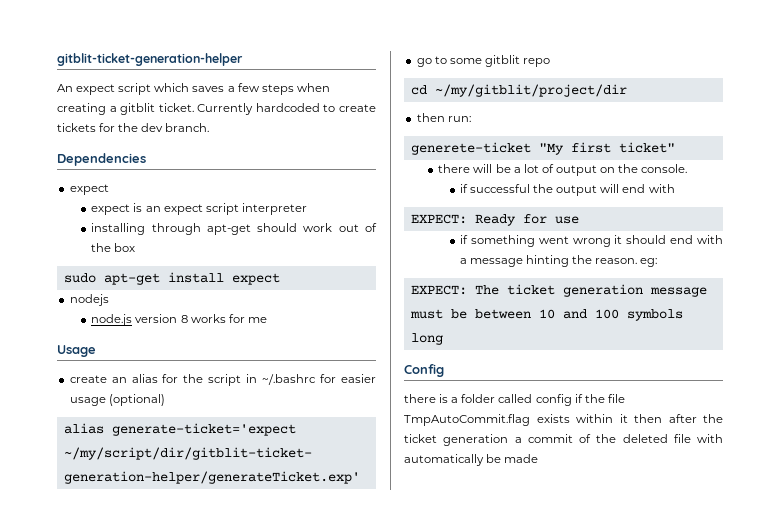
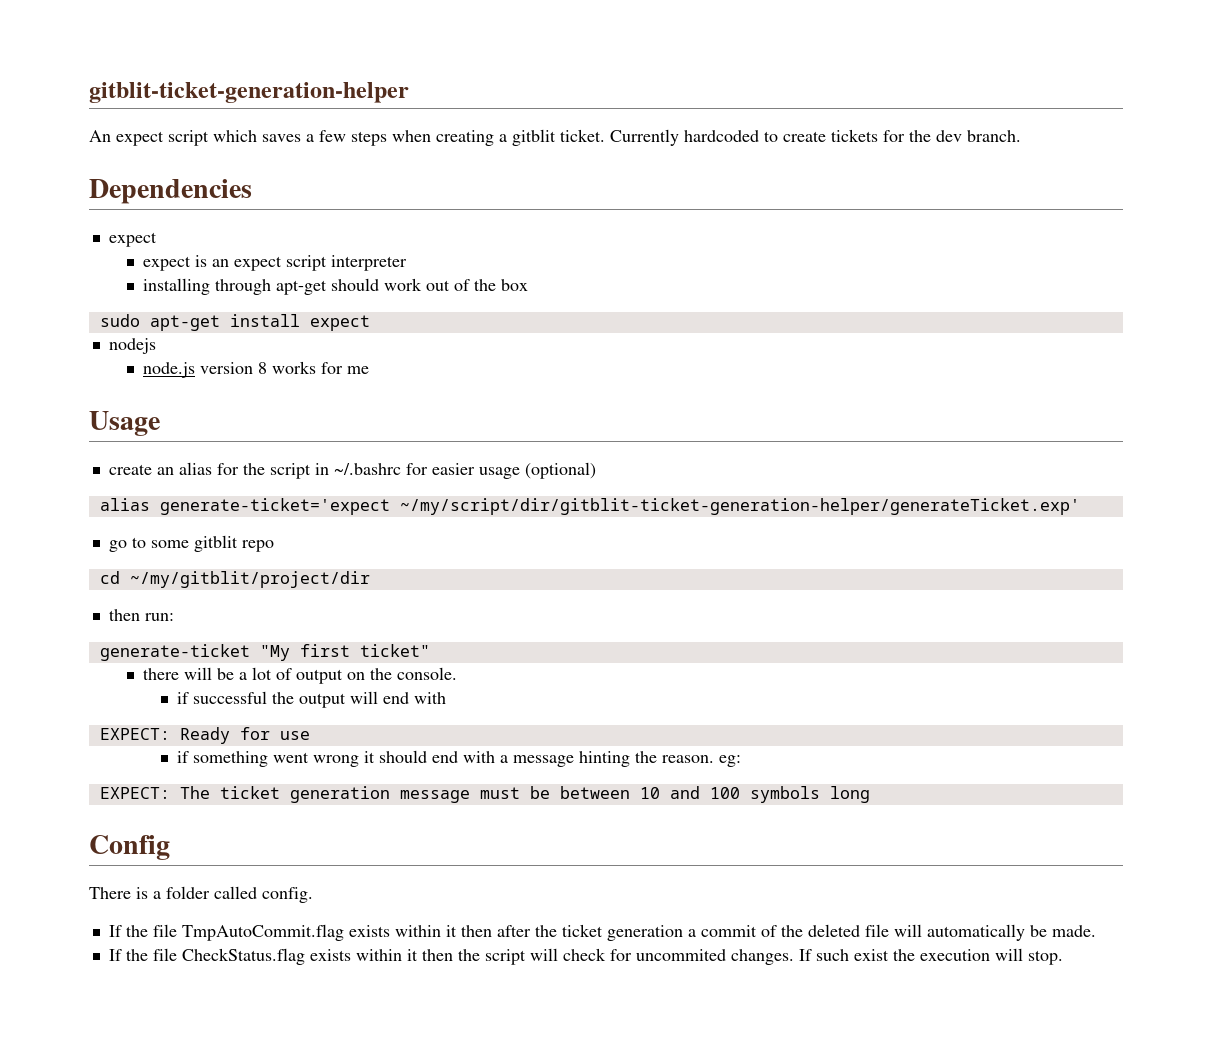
[410,142,531,155] generete-ticket -> [99,644,250,661] generate-ticket
[404,394,436,403] there -> [89,887,131,899] There
[535,394,583,406] config if -> [262,887,313,903] [108,925,122,937] config. // If
[697,434,723,443] with -> [893,924,922,937] will
[504,454,539,463] made -> [1051,925,1096,937] [108,948,1063,965] made. // If the file CheckStatus.flag exists within it then the script will check for uncommited changes. If such exist the execution will stop.

